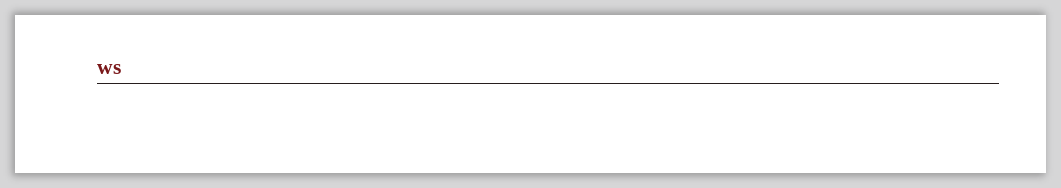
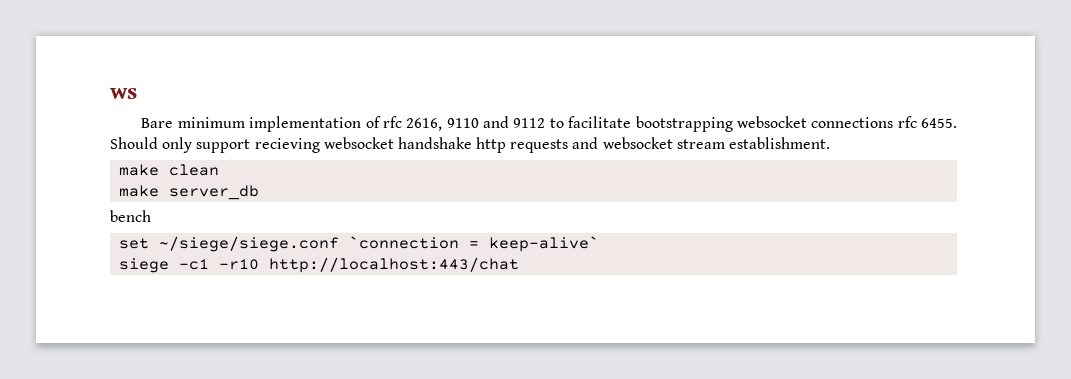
(121, 69) none -> [141,116,957,132] [110,137,831,153] [119,164,220,176] [119,185,260,200] [110,210,151,222] [119,236,600,252] [119,257,520,273] // Bare minimum implementation of rfc 2616, 9110 and 9112 to facilitate bootstrapping websocket connections rfc 6455. Should only support recieving websocket handshake http requests and websocket stream establishment. // make clean // make server_db // bench // set ~/siege/siege.conf `connection = keep-alive` // siege -c1 -r10 http://localhost:443/chat

